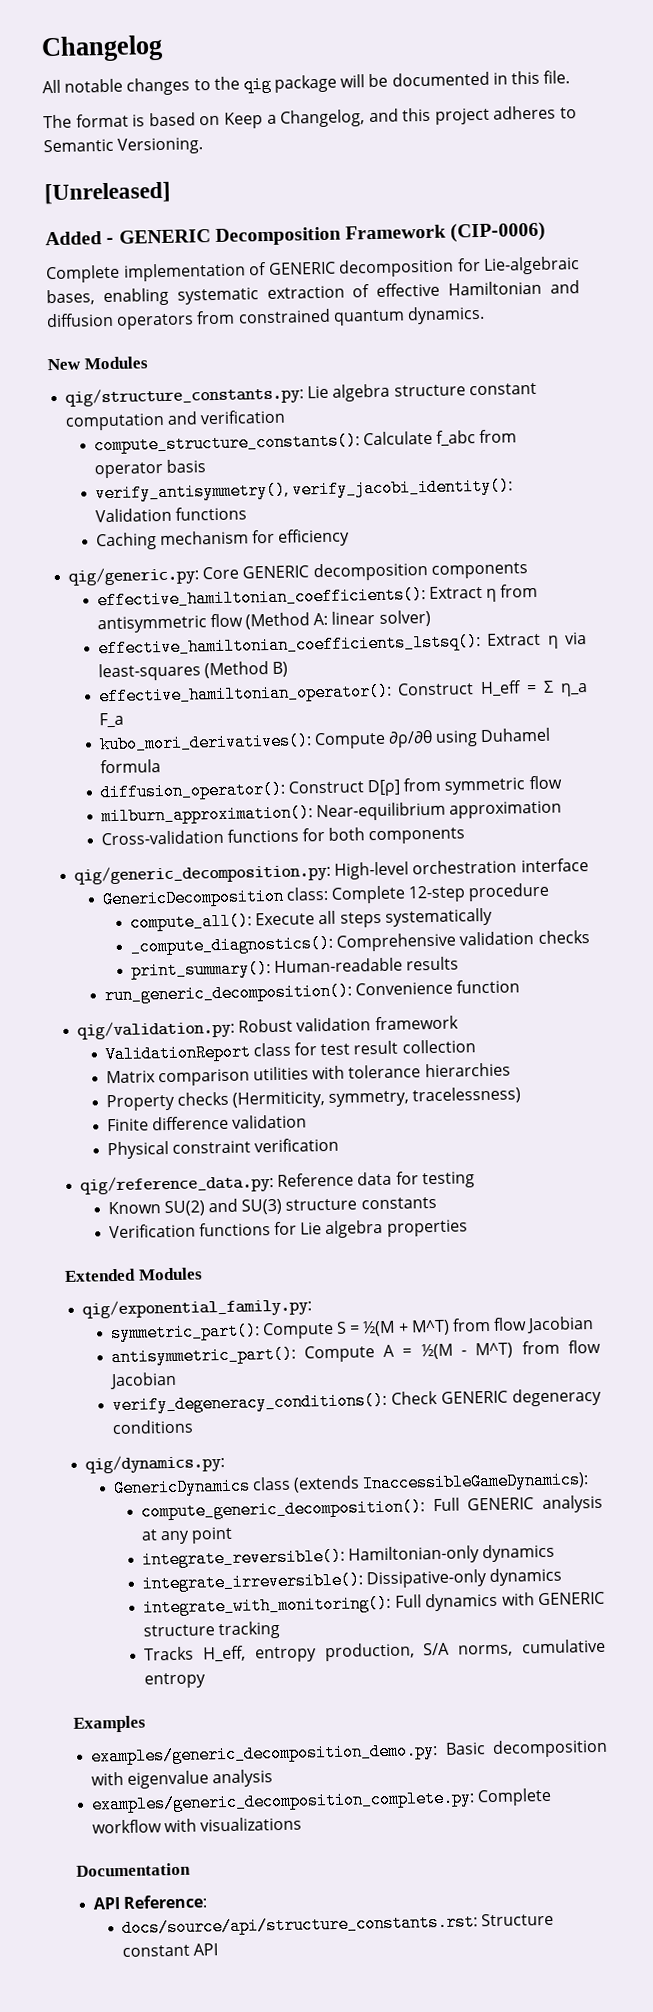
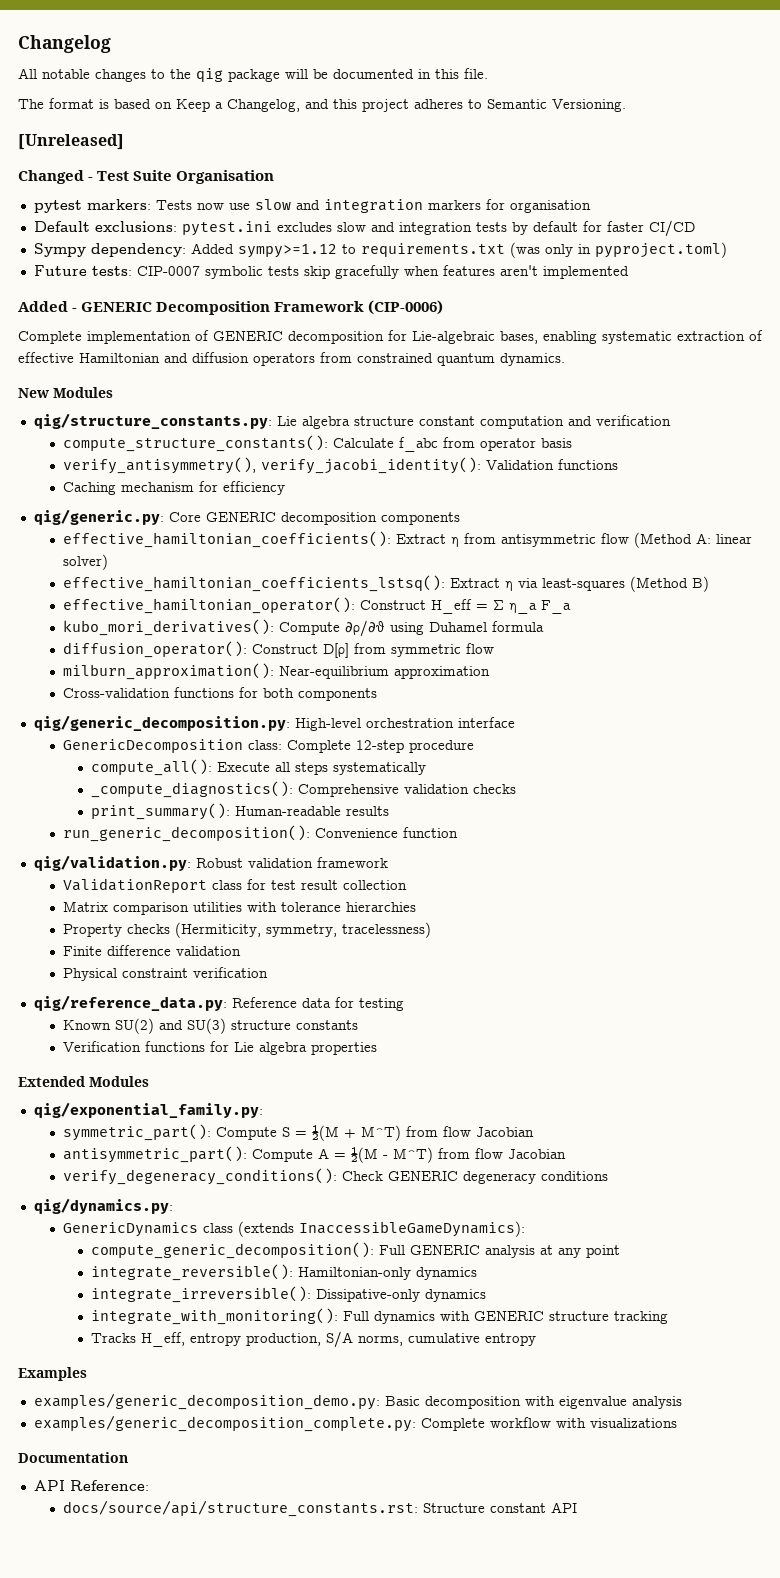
(171, 193) none -> [18,170,275,184] [33,199,591,213] [33,220,695,237] [33,242,727,258] [33,265,629,279] // Changed - Test Suite Organisation // pytest markers: Tests now use slow and integration markers for organisation // Default exclusions: pytest.ini excludes slow and integration tests by default for faster CI/CD // Sympy dependency: Added sympy>=1.12 to requirements.txt (was only in pyproject.toml) // Future tests: CIP-0007 symbolic tests skip gracefully when features aren't implemented

